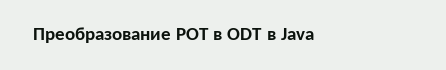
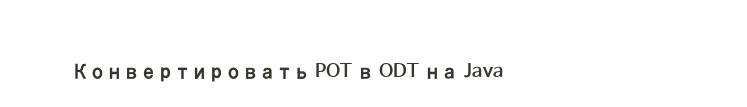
[33,27,171,43] Преобразование -> [72,63,310,82] Конвертировать
[266,31,276,40] в -> [424,67,459,79] на

